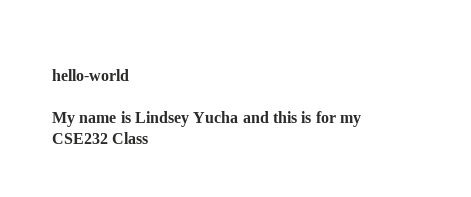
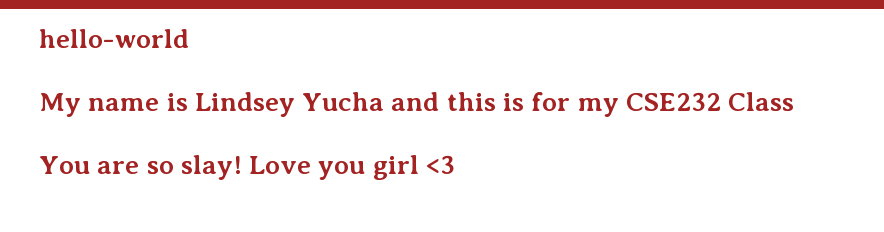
(149, 138) none -> [39,155,455,180] // You are so slay! Love you girl <3

